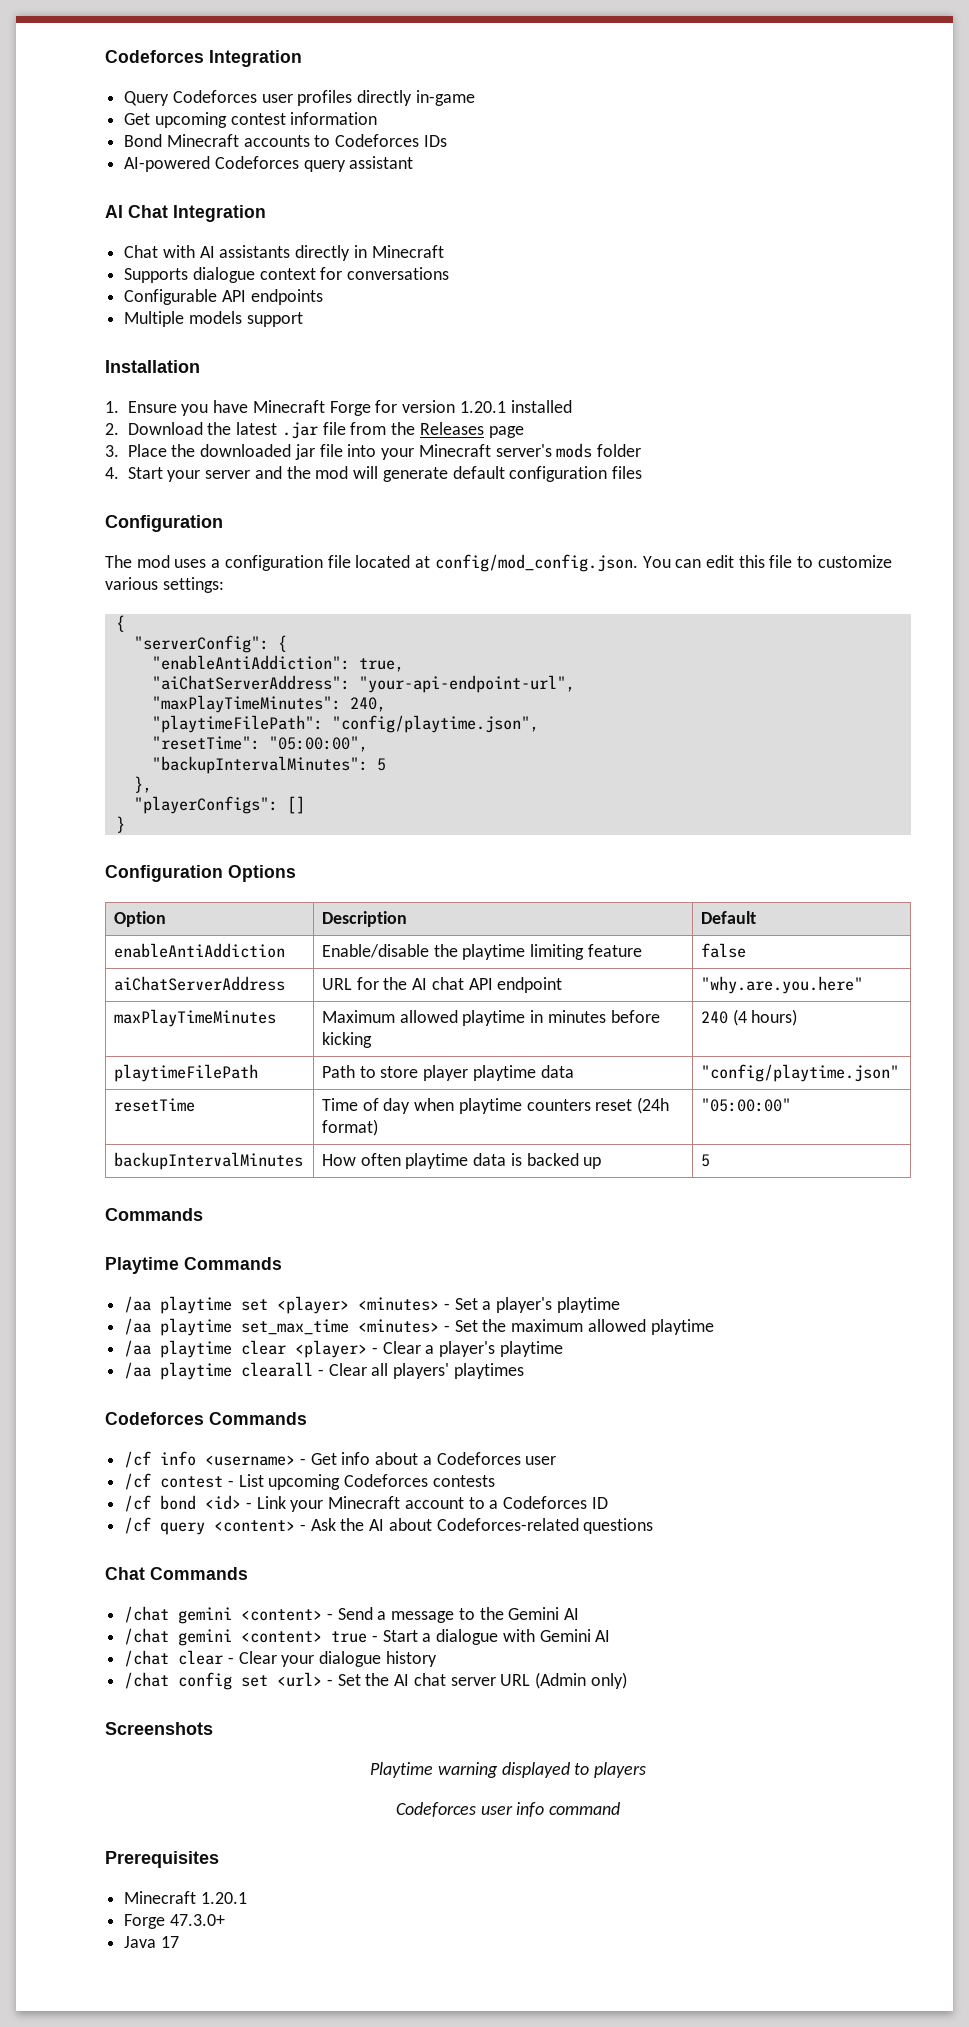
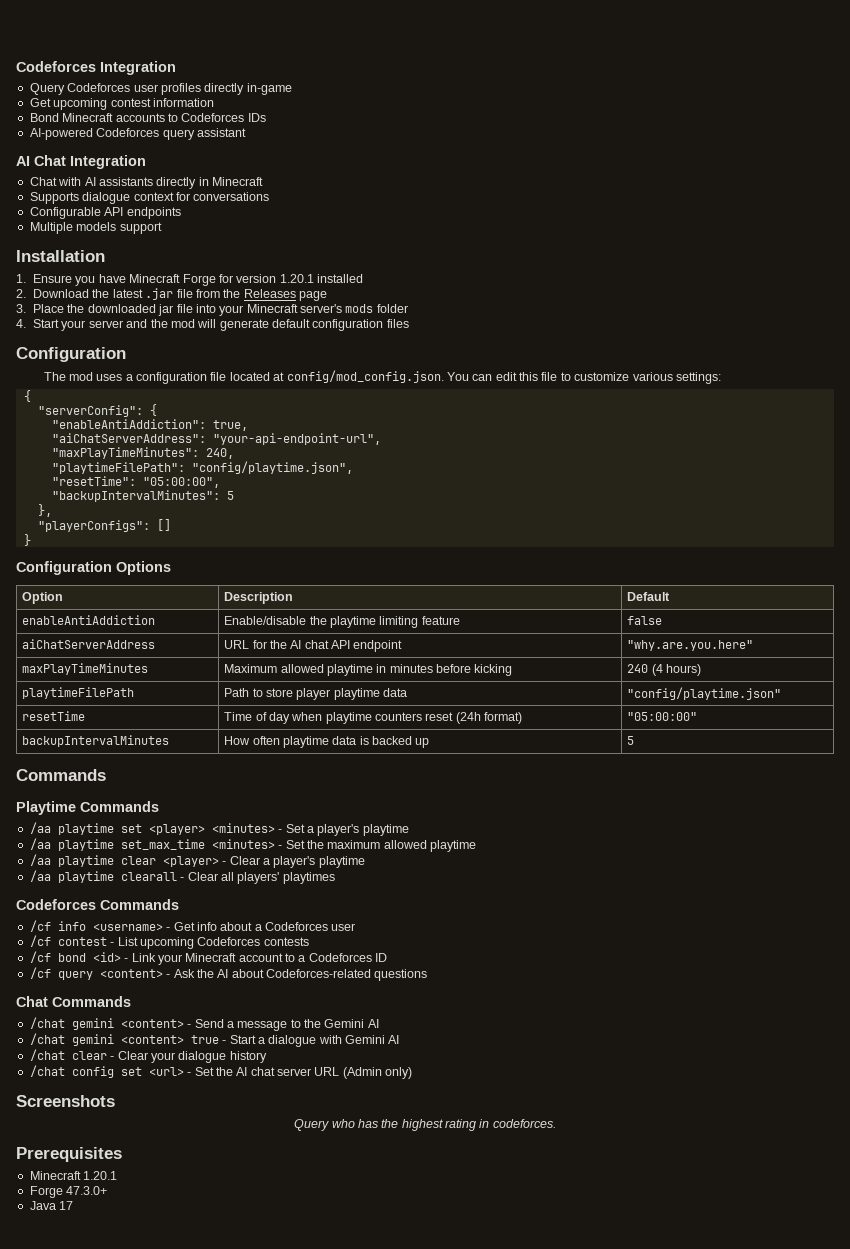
[370,1762,646,1778] [395,1802,621,1817] Playtime warning displayed to players // Codeforces user info command -> [294,1119,556,1131] Query who has the highest rating in codeforces.

